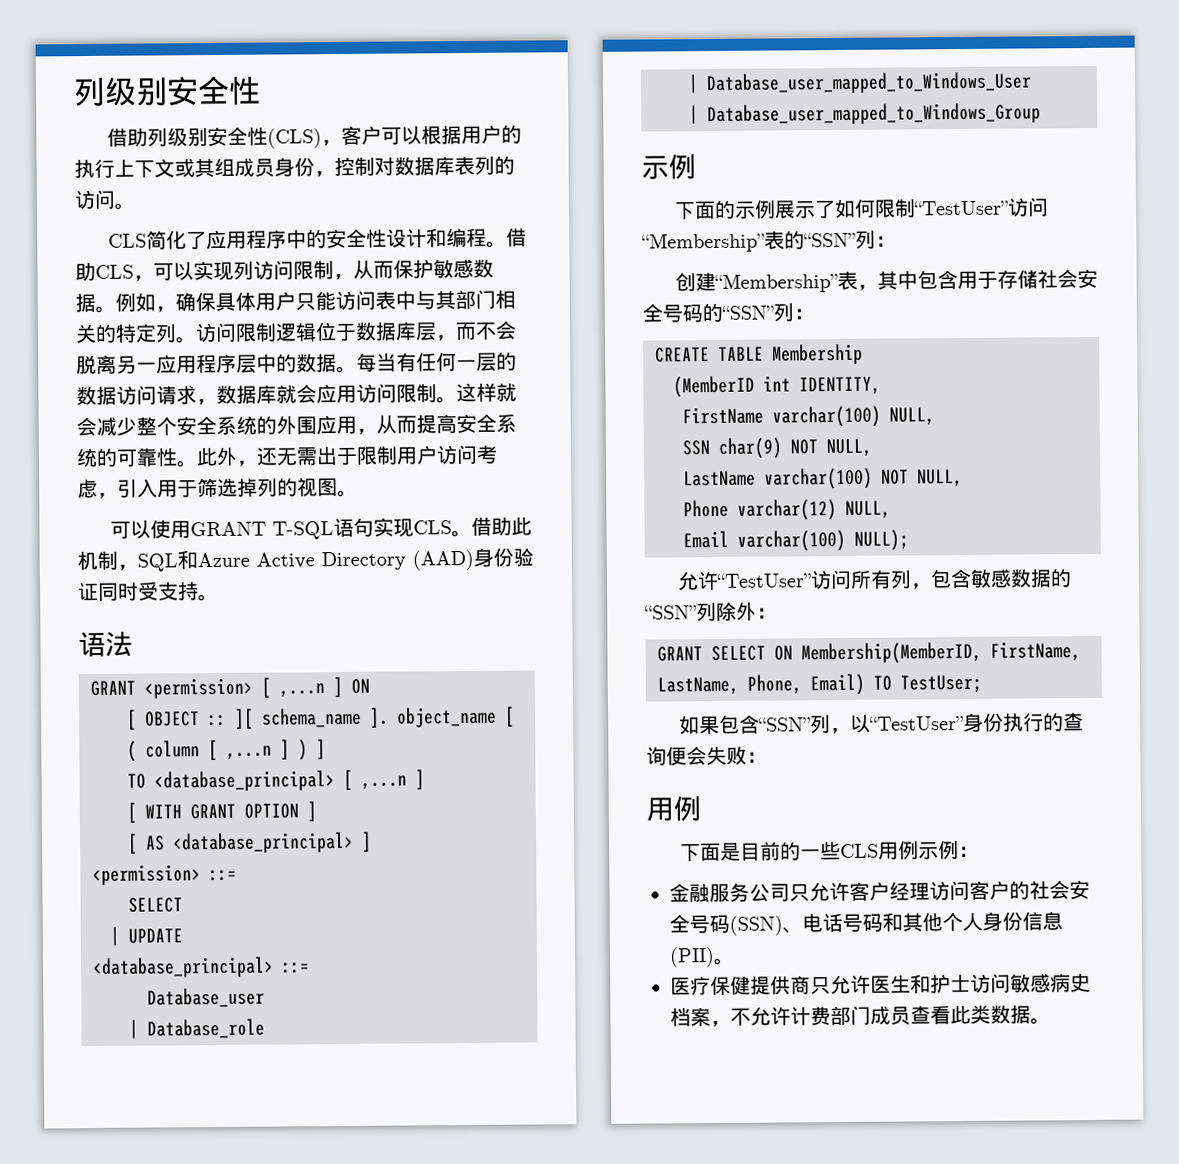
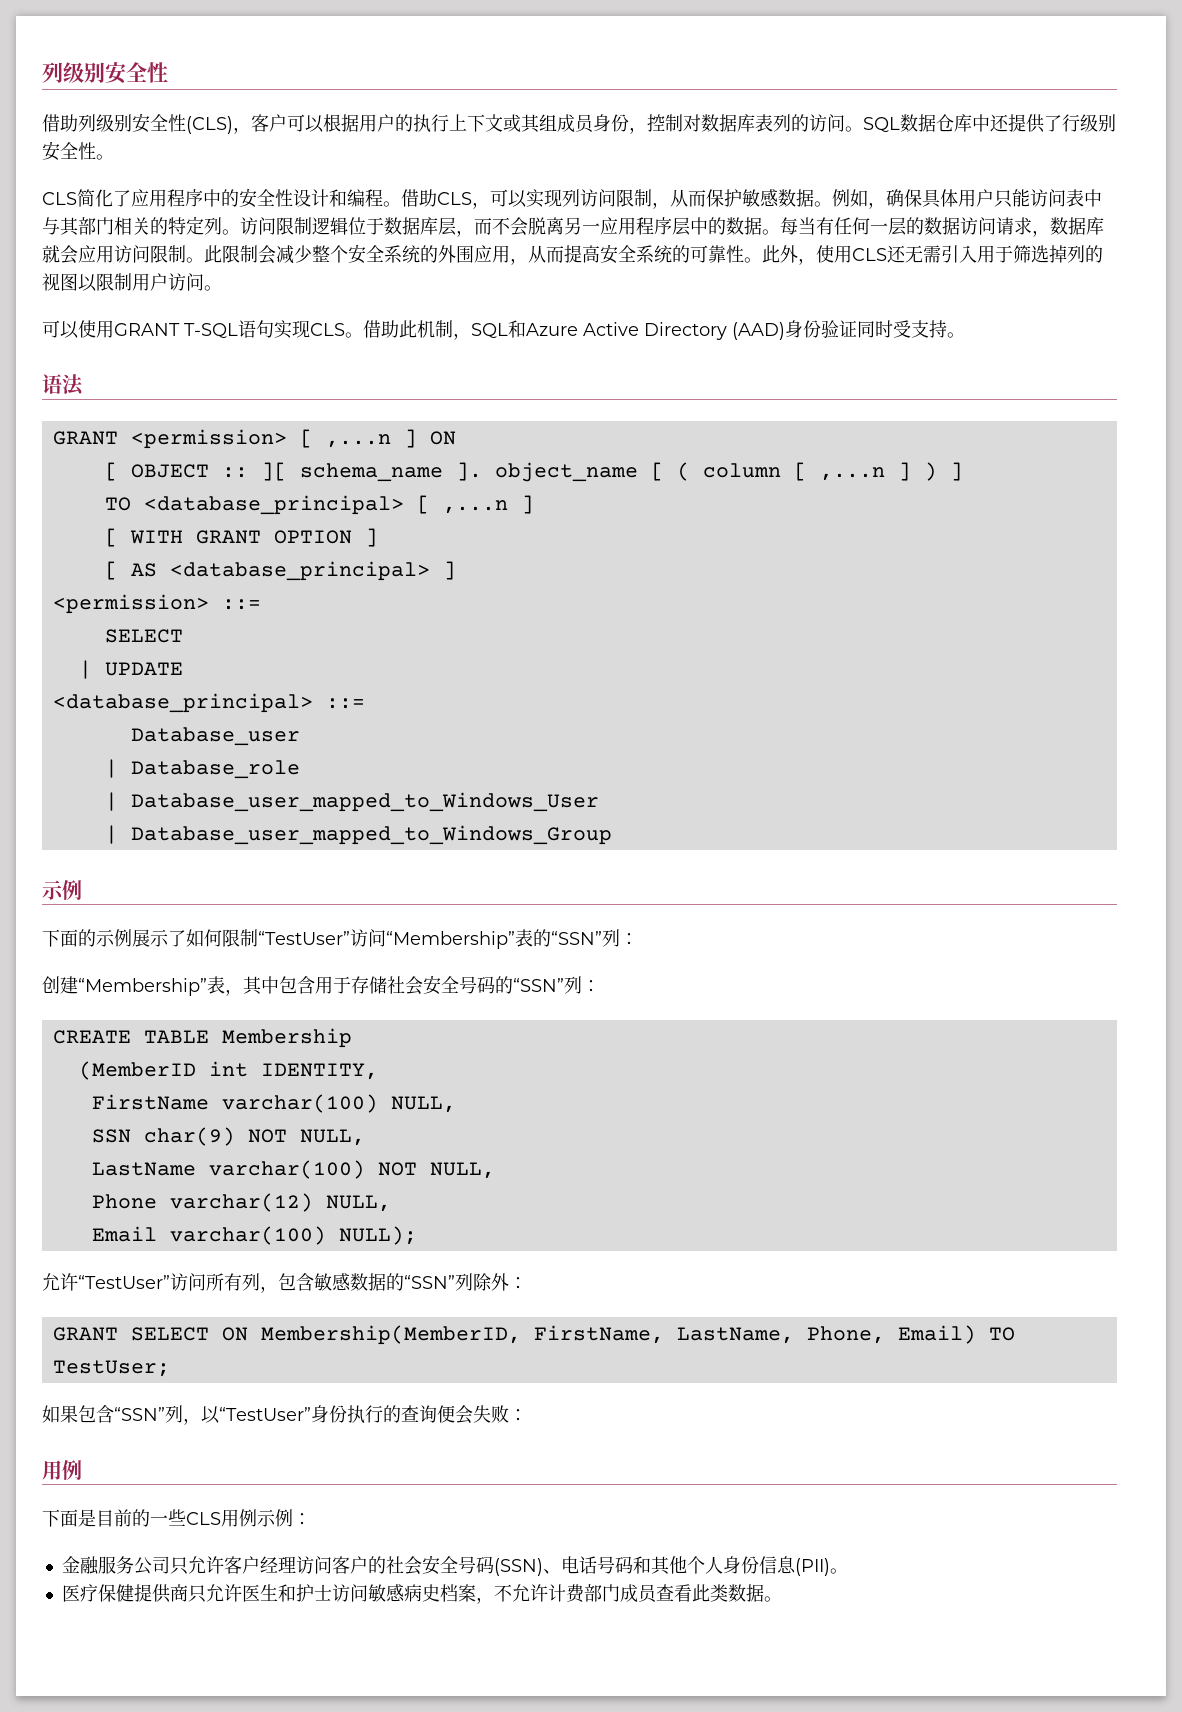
(135, 206) none -> [863,114,1116,133] [42,141,114,161] SQL数据仓库中还提供了行级别安全性。
[456,382,517,403] 这样就 -> [204,245,258,263] 此限制
[256,444,498,466] [77,478,118,499] 还无需出于限制用户访问考虑， -> [816,245,941,263] 使用CLS还无需
(338, 487) none -> [78,273,204,292] 以限制用户访问

